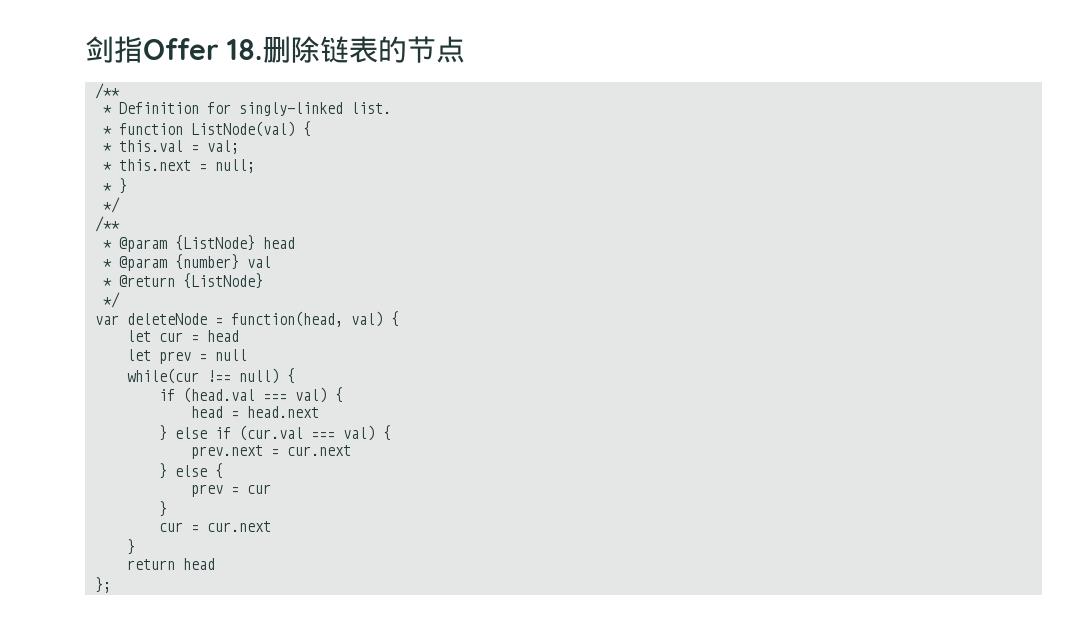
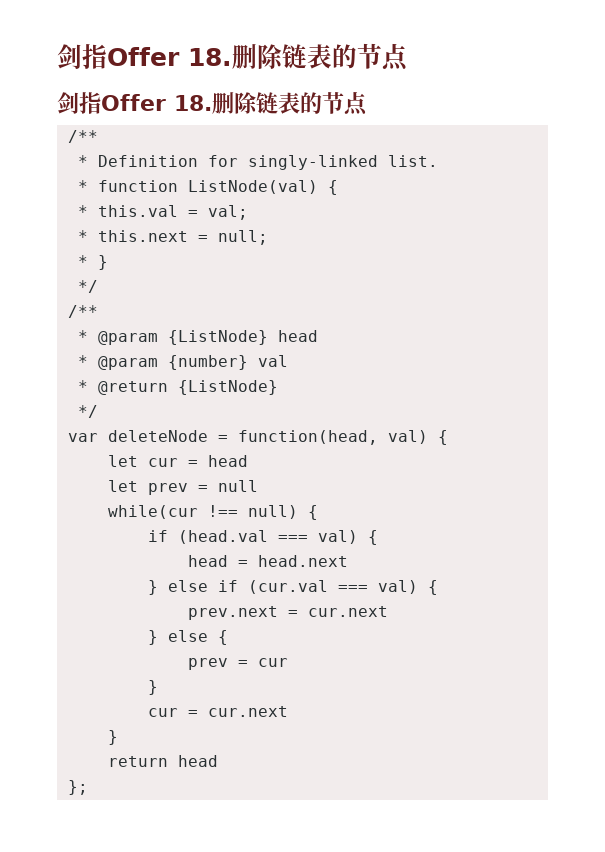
[85,36,465,63] 剑指Offer 18.删除链表的节点 -> [57,43,408,71] [57,92,368,116] 剑指Offer 18.删除链表的节点 // 剑指Offer 18.删除链表的节点

